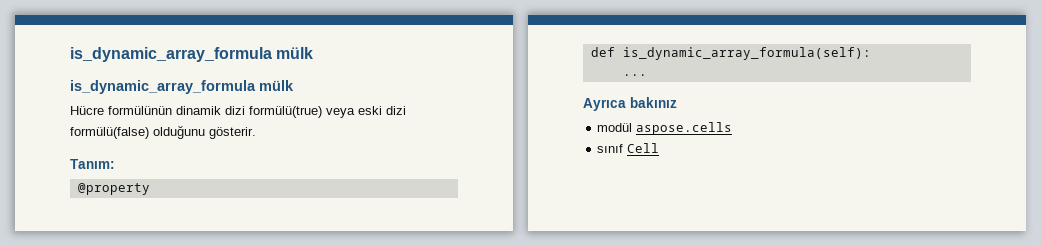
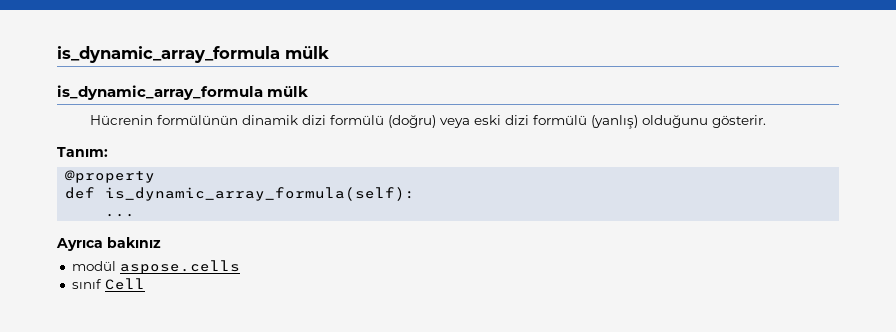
[70,106,104,115] Hücre -> [89,115,153,125] Hücrenin
[249,106,322,118] formülü(true) -> [329,115,436,128] formülü (doğru)
[70,127,149,139] formülü(false) -> [532,115,638,129] formülü (yanlış)

